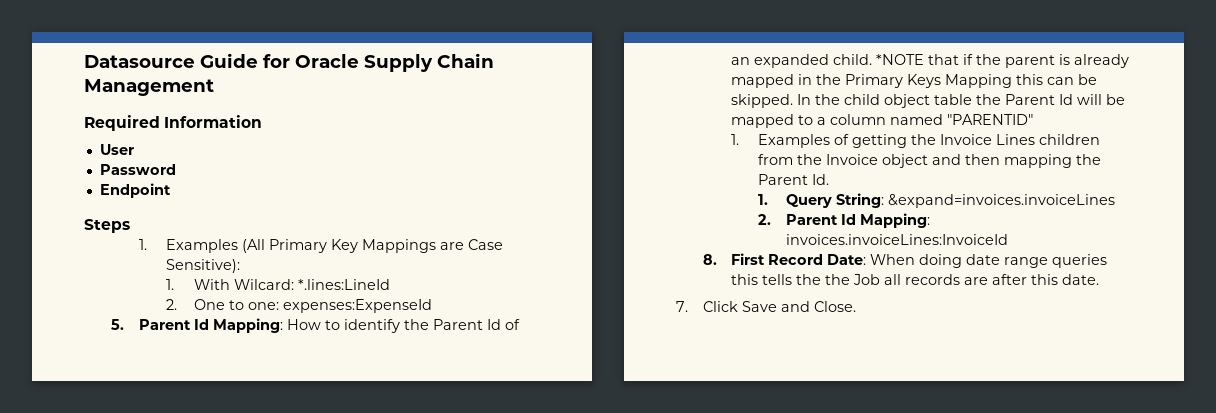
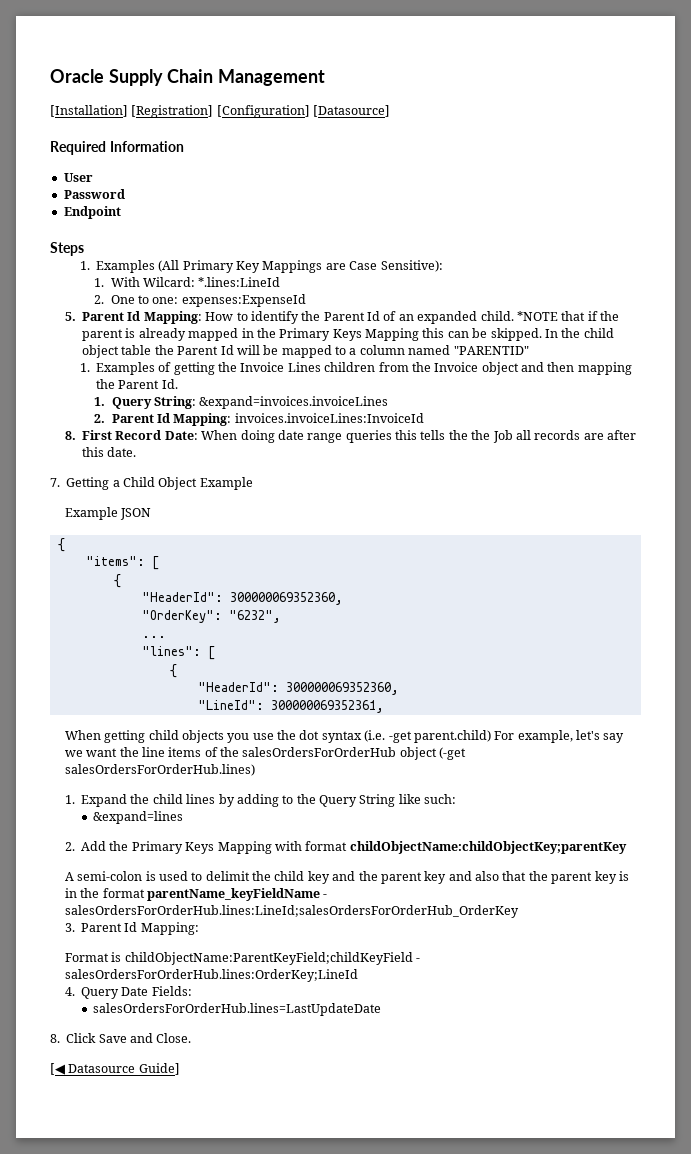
[84,53,290,68] Datasource Guide for -> (50, 76) none
(214, 87) none -> [50,105,391,118] // [Installation] [Registration] [Configuration] [Datasource]
(688, 306) none -> [66,477,253,490] [64,507,152,520] [57,538,65,552] [85,556,159,570] [113,574,121,588] [141,592,343,605] [141,610,281,623] [141,636,166,638] [141,646,215,660] [169,664,177,678] [197,682,399,695] [197,700,384,713] [64,730,625,743] [64,747,467,760] [64,764,255,776] [64,794,457,807] [93,811,184,824] [64,841,627,854] [64,871,629,884] [64,888,328,901] [64,905,519,918] [64,922,199,935] [64,952,420,965] [64,969,358,982] [64,986,192,999] [93,1003,382,1016] [50,1034,60,1043] Getting a Child Object Example // Example JSON // { // "items": [ // { // "HeaderId": 300000069352360, // "OrderKey": "6232", // ... // "lines": [ // { // "HeaderId": 300000069352360, // "LineId": 300000069352361, // When getting child objects you use the dot syntax (i.e. -get parent.child) For example, let's say we want the line items of the salesOrdersForOrderHub object (-get salesOrdersForOrderHub.lines) // 1. Expand the child lines by adding to the Query String like such: // &expand=lines // 2. Add the Primary Keys Mapping with format childObjectName:childObjectKey;parentKey // A semi-colon is used to delimit the child key and the parent key and also that the parent key is in the format parentName_keyFieldName - salesOrdersForOrderHub.lines:LineId;salesOrdersForOrderHub_OrderKey // 3. Parent Id Mapping: // Format is childObjectName:ParentKeyField;childKeyField - salesOrdersForOrderHub.lines:OrderKey;LineId // 4. Query Date Fields: // salesOrdersForOrderHub.lines=LastUpdateDate // 8.
(857, 306) none -> [50,1063,180,1075] // [◀ Datasource Guide]

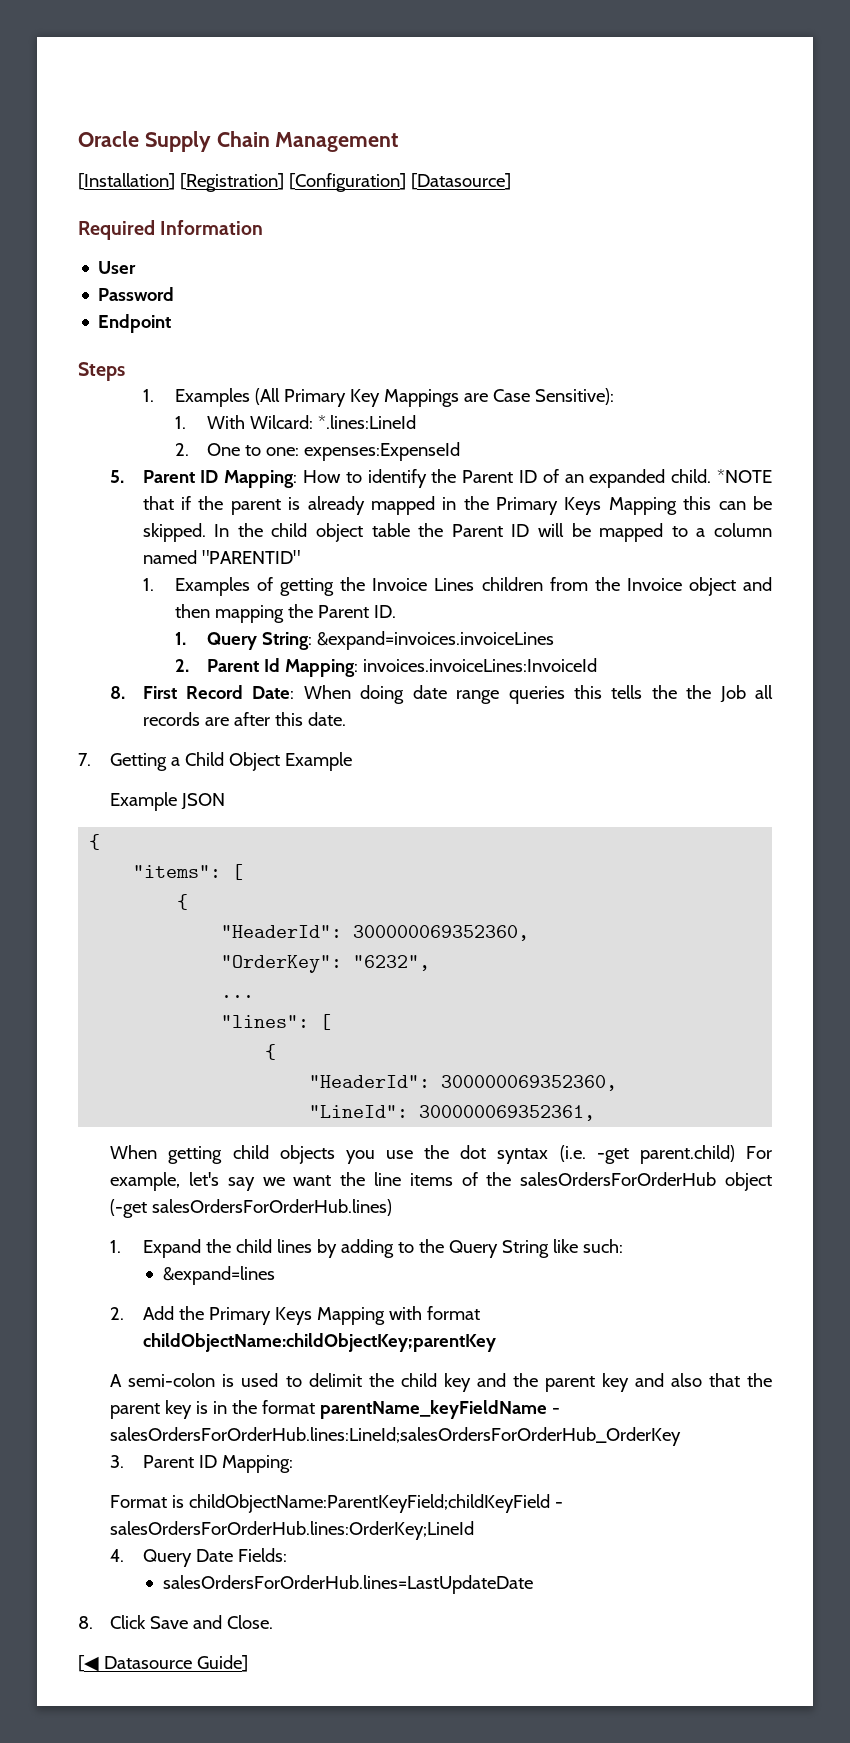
[127,311,141,321] Id -> [200,470,219,483] ID
[367,311,381,321] Id -> [519,470,538,483] ID
[220,345,234,355] Id -> [511,524,530,537] ID
[161,379,178,389] Id. -> [373,605,396,618] ID.
[124,922,138,932] Id -> [198,1455,217,1468] ID

